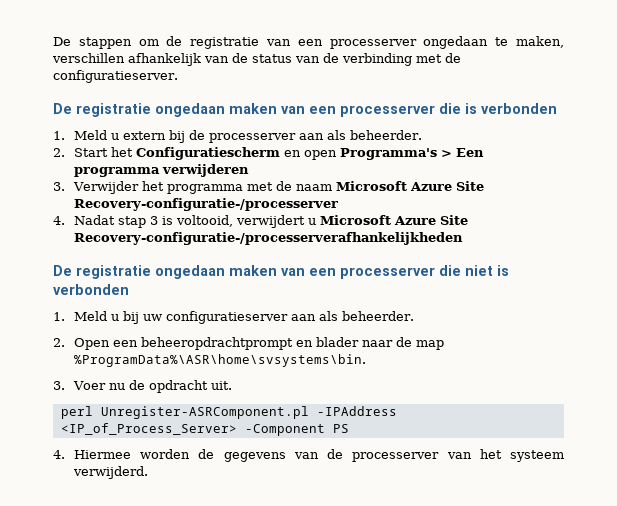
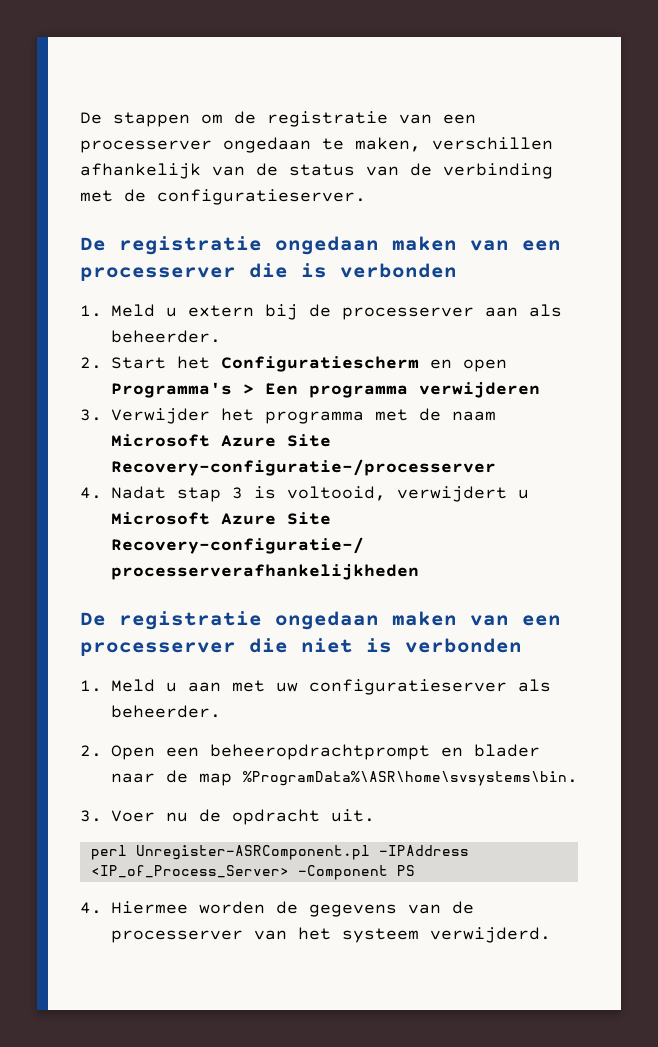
[123,311,140,324] bij -> [188,680,265,692] aan met
[291,314,317,321] aan -> (507, 687) none

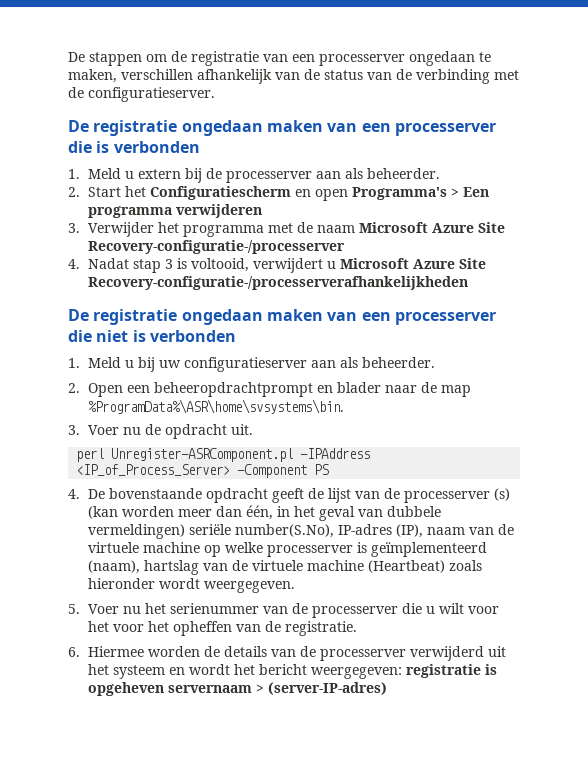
[188,680,265,692] aan met -> [138,357,156,372] bij
(507, 687) none -> [311,360,337,368] aan
(102, 908) none -> [88,488,511,503] [88,505,442,521] [88,524,515,539] [88,542,488,557] [88,560,483,575] [88,578,296,593] [68,603,500,618] [88,621,358,636] [68,647,80,657] De bovenstaande opdracht geeft de lijst van de processerver (s) (kan worden meer dan één, in het geval van dubbele vermeldingen) seriële number(S.No), IP-adres (IP), naam van de virtuele machine op welke processerver is geïmplementeerd (naam), hartslag van de virtuele machine (Heartbeat) zoals hieronder wordt weergegeven. // 5. Voer nu het serienummer van de processerver die u wilt voor het voor het opheffen van de registratie. // 6.
[309,901,474,917] [111,927,551,943] gegevens van de processerver van het systeem verwijderd. -> [224,646,507,661] [88,664,498,679] [88,682,388,696] details van de processerver verwijderd uit het systeem en wordt het bericht weergegeven: registratie is opgeheven servernaam > (server-IP-adres)

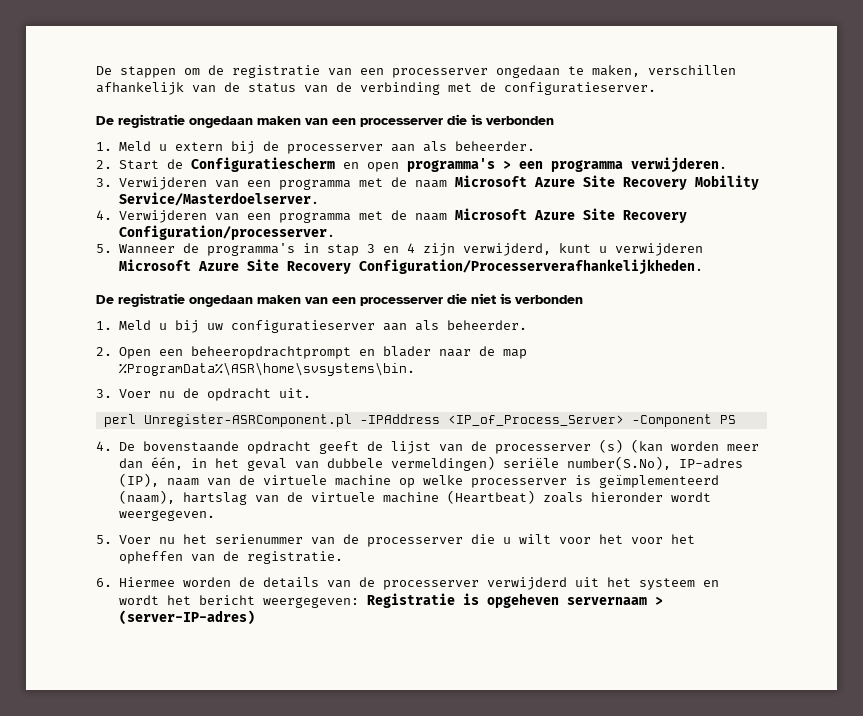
[125,186,147,197] het -> [167,159,184,169] de
[352,187,490,200] [88,204,263,218] [68,222,506,237] [88,240,346,254] [68,258,487,273] [88,276,469,290] Programma's > Een programma verwijderen // 3. Verwijder het programma met de naam Microsoft Azure Site Recovery-configuratie-/processerver // 4. Nadat stap 3 is voltooid, verwijdert u Microsoft Azure Site Recovery-configuratie-/processerverafhankelijkheden -> [407,157,728,173] [96,175,760,190] [119,192,320,206] [96,208,688,223] [119,225,336,240] [96,243,704,256] [119,259,704,275] programma's > een programma verwijderen. // 3. Verwijderen van een programma met de naam Microsoft Azure Site Recovery Mobility Service/Masterdoelserver. // 4. Verwijderen van een programma met de naam Microsoft Azure Site Recovery Configuration/processerver. // 5. Wanneer de programma's in stap 3 en 4 zijn verwijderd, kunt u verwijderen Microsoft Azure Site Recovery Configuration/Processerverafhankelijkheden.
[406,664,482,678] registratie -> [367,593,456,608] Registratie

